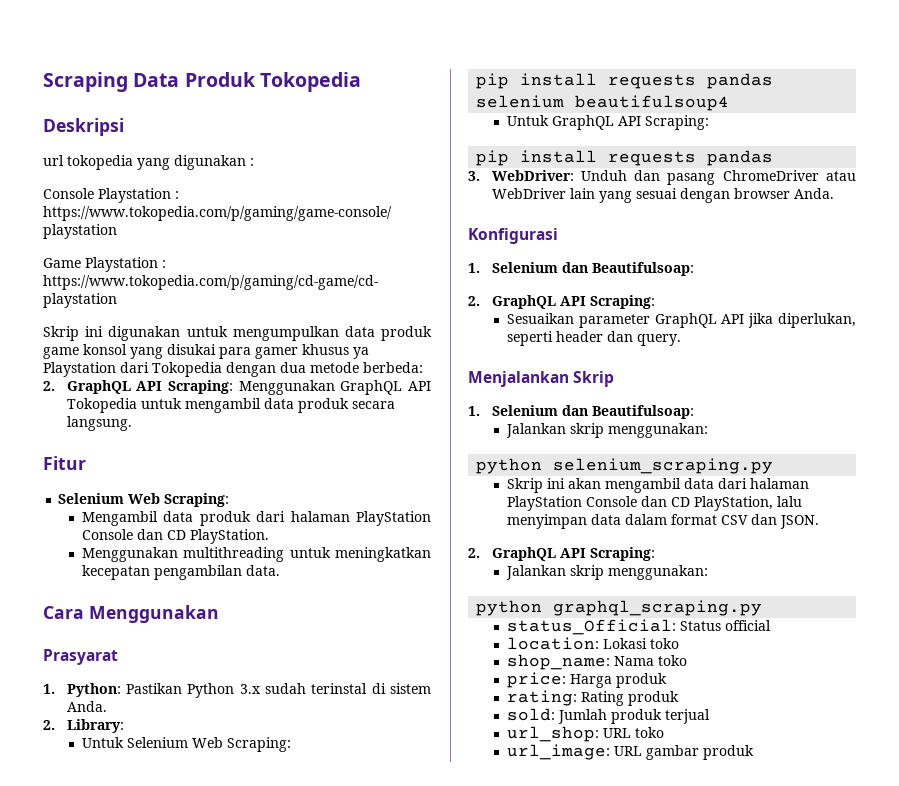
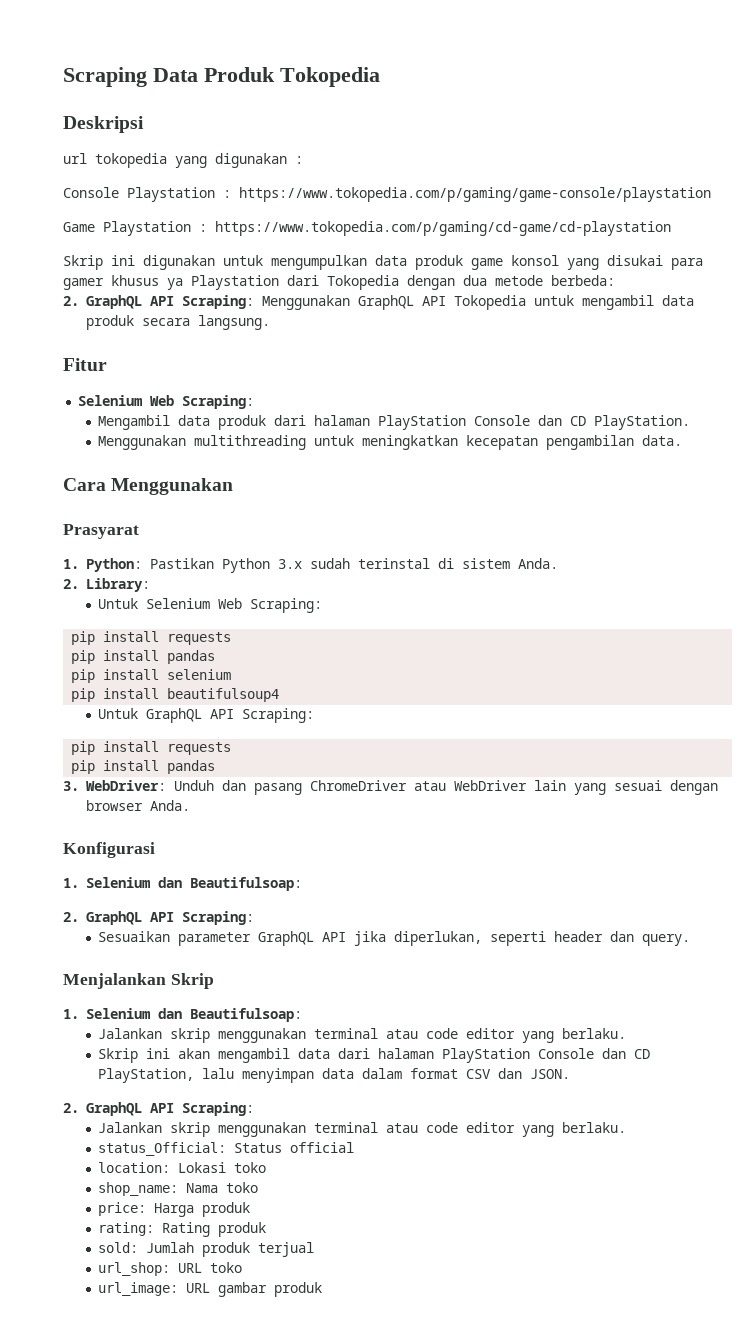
[707,73,774,89] pandas -> [71,650,216,664] [71,669,160,683] // pip install pandas // pip install
(565, 101) none -> [71,688,160,702] // pip install
(697, 158) none -> [71,760,160,774] // pip install
[608,423,709,438] [476,458,774,474] menggunakan: // python selenium_scraping.py -> [218,1028,627,1043] menggunakan terminal atau code editor yang berlaku.
[608,565,709,580] [476,600,763,616] menggunakan: // python graphql_scraping.py -> [218,1122,627,1137] menggunakan terminal atau code editor yang berlaku.

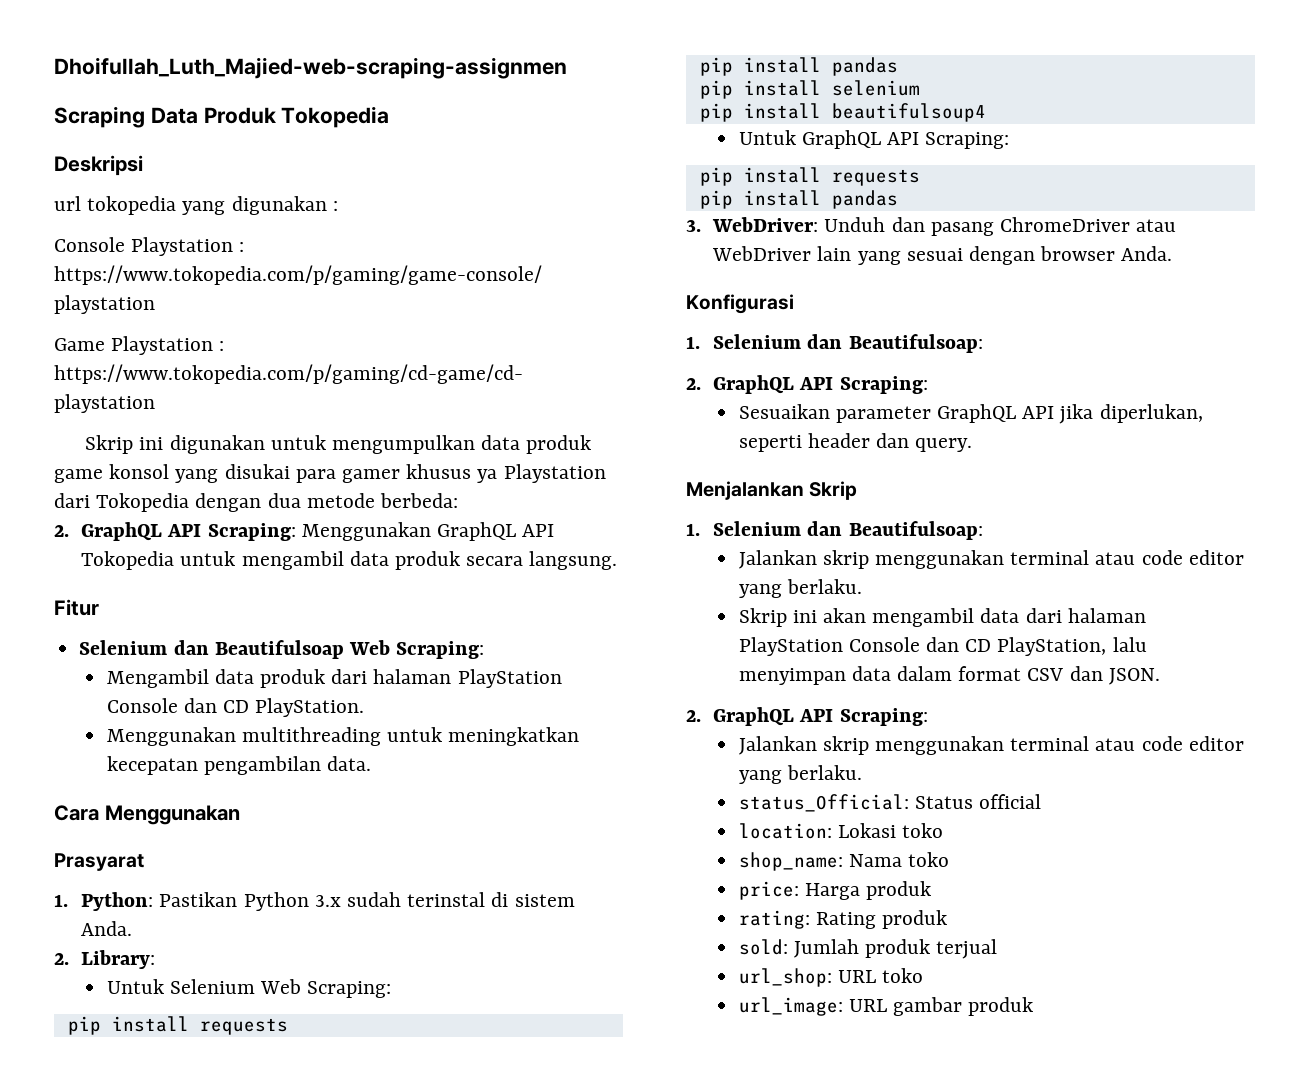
(63, 77) none -> [54,57,567,79] Dhoifullah_Luth_Majied-web-scraping-assignmen //
(143, 400) none -> [173,640,344,659] dan Beautifulsoap

